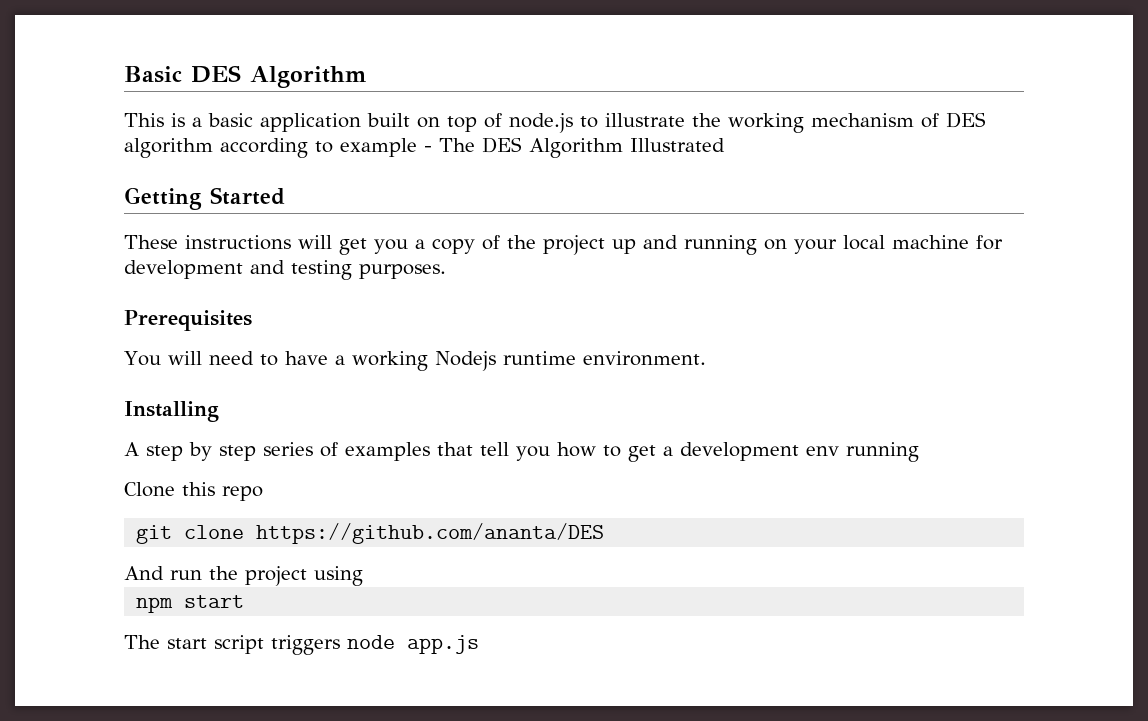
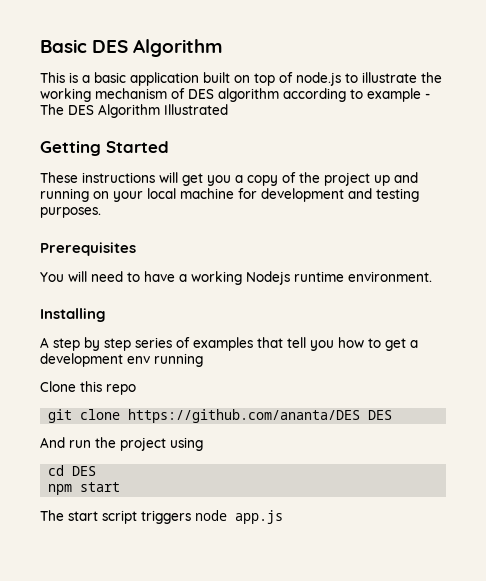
(605, 533) none -> [368,410,393,420] DES
(363, 576) none -> [48,465,97,476] // cd DES

